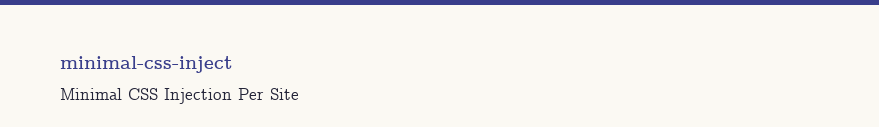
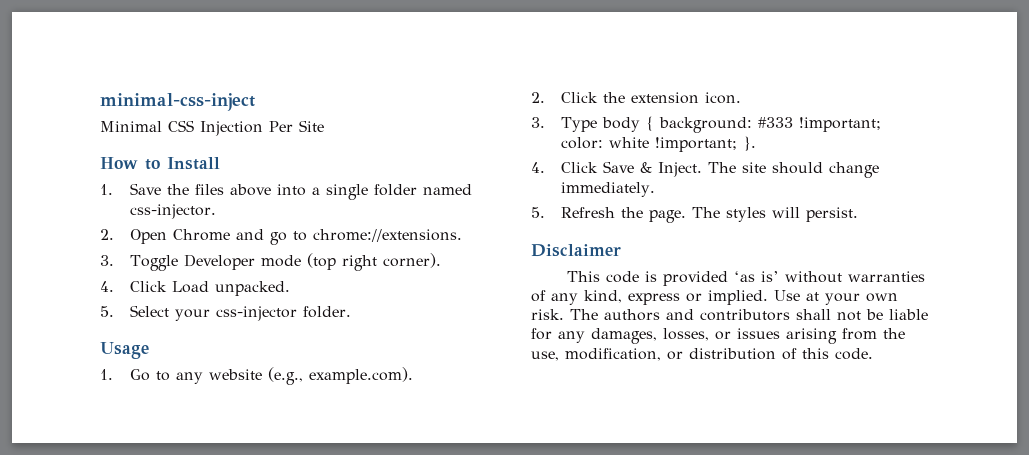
(299, 94) none -> [100,157,220,170] [100,183,473,200] [130,204,217,219] [100,229,463,245] [100,253,442,271] [100,281,291,296] [100,305,352,321] [100,342,149,359] [100,367,414,385] [531,92,742,104] [531,116,882,133] [561,136,757,152] [531,161,880,178] [561,182,656,197] [531,207,859,223] [531,244,621,257] [567,271,926,286] [531,290,898,305] [531,309,928,321] [531,328,905,344] [531,348,873,361] // How to Install // 1. Save the files above into a single folder named css-injector. // 2. Open Chrome and go to chrome://extensions. // 3. Toggle Developer mode (top right corner). // 4. Click Load unpacked. // 5. Select your css-injector folder. // Usage // 1. Go to any website (e.g., example.com). // 2. Click the extension icon. // 3. Type body { background: #333 !important; color: white !important; }. // 4. Click Save & Inject. The site should change immediately. // 5. Refresh the page. The styles will persist. // Disclaimer // This code is provided ‘as is’ without warranties of any kind, express or implied. Use at your own risk. The authors and contributors shall not be liable for any damages, losses, or issues arising from the use, modification, or distribution of this code.

